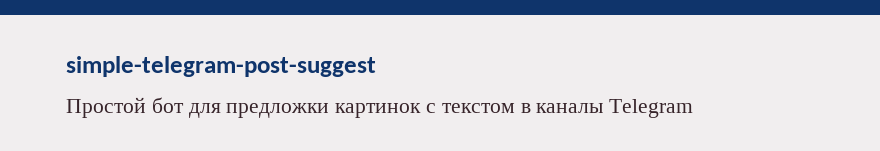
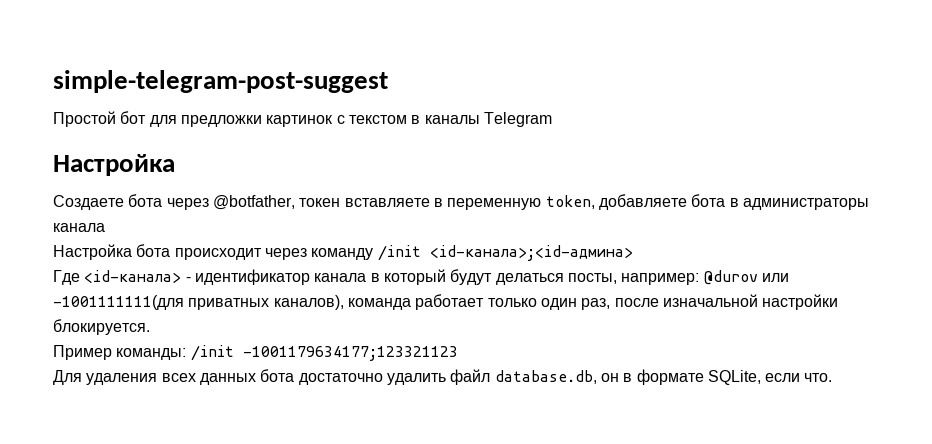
(694, 108) none -> [53,154,175,176] [53,194,869,210] [53,223,105,232] [53,244,633,261] [53,269,789,285] [53,294,839,310] [53,319,150,335] [53,345,458,361] [53,369,833,385] // Настройка // Создаете бота через @botfather, токен вставляете в переменную token, добавляете бота в администраторы канала // Настройка бота происходит через команду /init <id-канала>;<id-админа> // Где <id-канала> - идентификатор канала в который будут делаться посты, например: @durov или -1001111111(для приватных каналов), команда работает только один раз, после изначальной настройки блокируется. // Пример команды: /init -1001179634177;123321123 // Для удаления всех данных бота достаточно удалить файл database.db, он в формате SQLite, если что.

